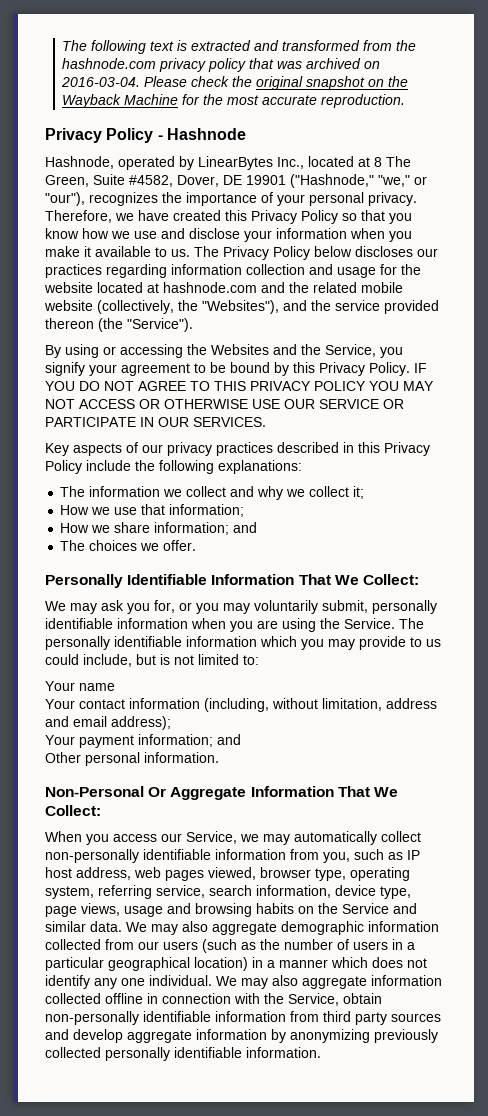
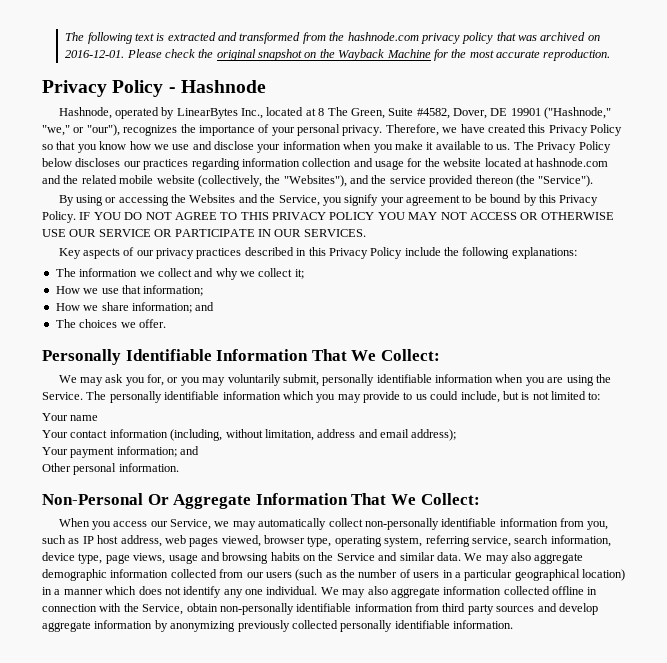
[61,77,141,87] 2016-03-04. -> [65,50,125,58] 2016-12-01.

